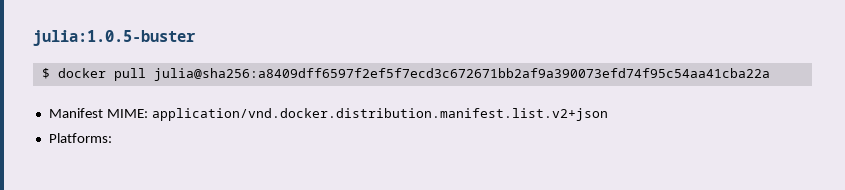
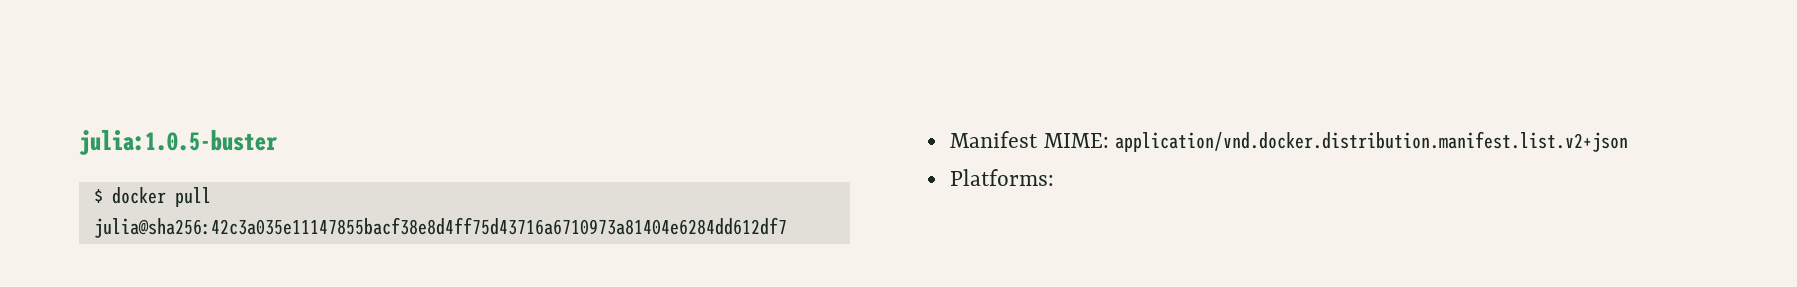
[153,68,770,81] julia@sha256:a8409dff6597f2ef5f7ecd3c672671bb2af9a390073efd74f95c54aa41cba22a -> [93,217,787,238] julia@sha256:42c3a035e11147855bacf38e8d4ff75d43716a6710973a81404e6284dd612df7

